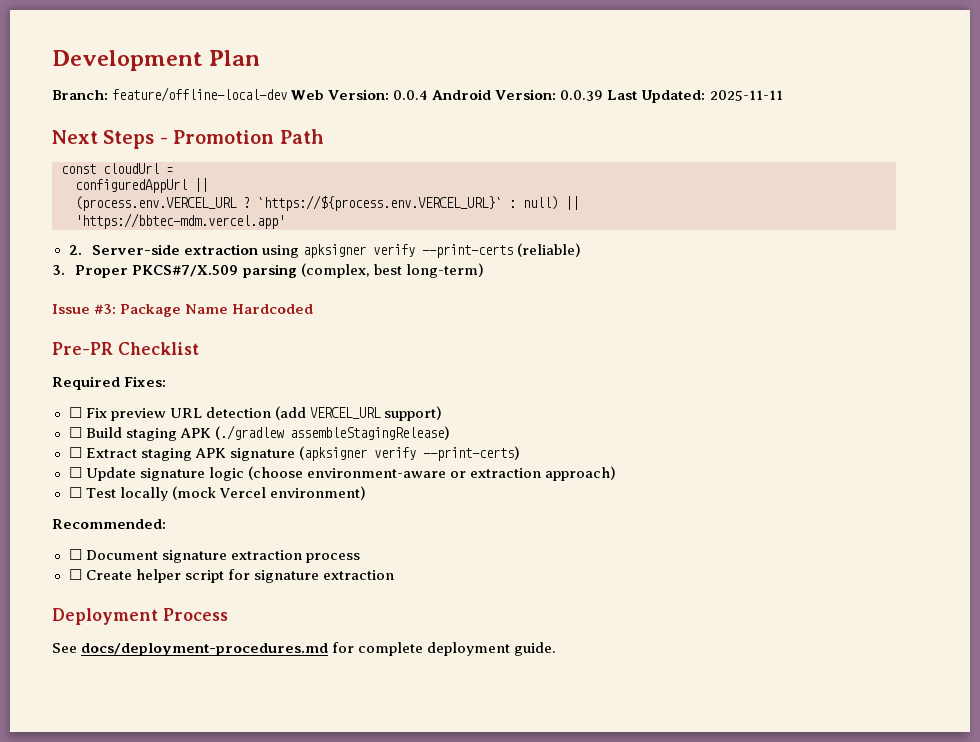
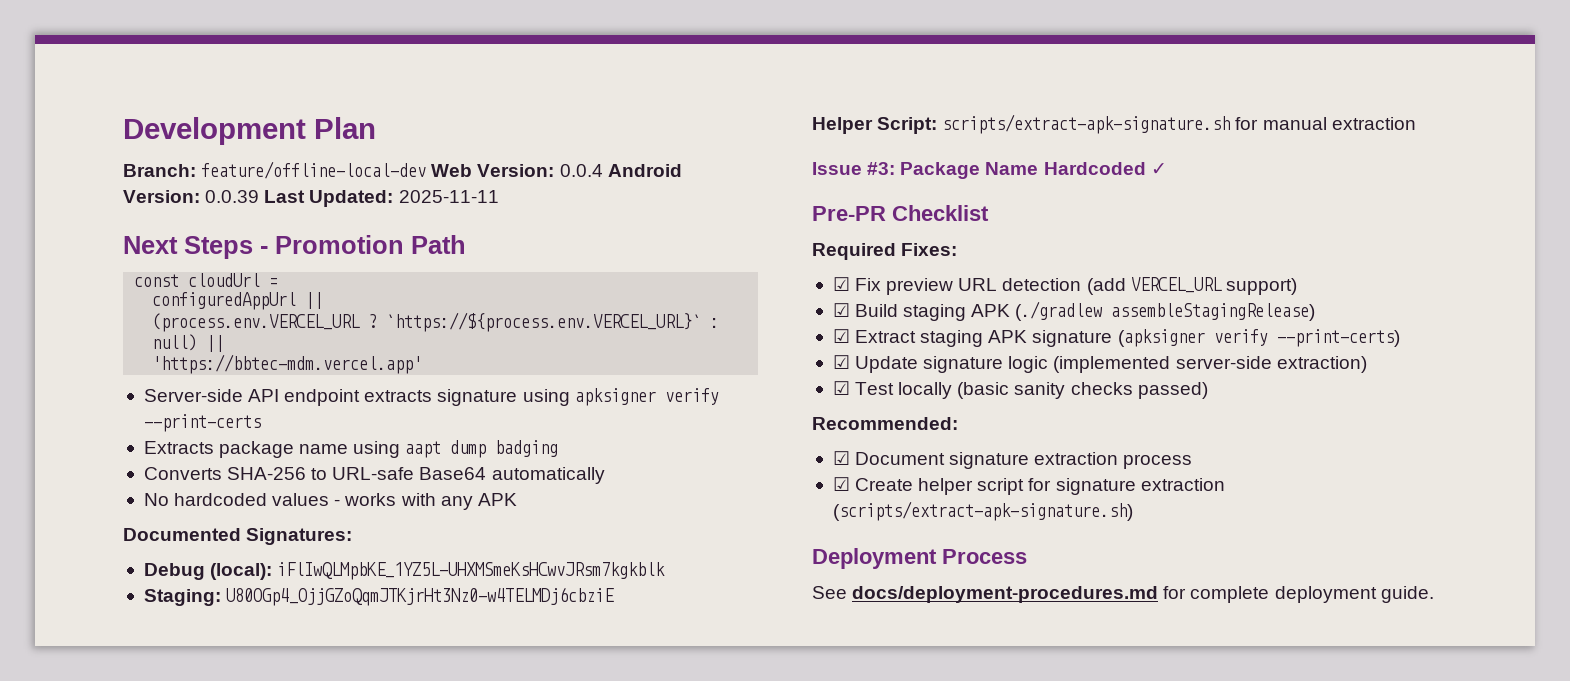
[68,244,258,255] 2. Server-side extraction -> [143,389,518,406] Server-side API endpoint extracts signature
[517,243,582,257] [52,263,484,278] (reliable) // 3. Proper PKCS#7/X.509 parsing (complex, best long-term) -> [143,440,559,458] [143,467,605,484] [143,493,517,510] [123,528,353,545] [143,562,666,580] [143,587,615,606] [812,114,1416,134] // Extracts package name using aapt dump badging // Converts SHA-256 to URL-safe Base64 automatically // No hardcoded values - works with any APK // Documented Signatures: // Debug (local): iFlIwQLMpbKE_1YZ5L-UHXMSmeKsHCwvJRsm7kgkblk // Staging: U80OGp4_OjjGZoQqmJTKjrHt3Nz0-w4TELMDj6cbziE // Helper Script: scripts/extract-apk-signature.sh for manual extraction
(314, 309) none -> [1150,163,1167,175] ✓
[68,407,82,418] ☐ -> [832,277,850,291] ☑
[68,427,82,438] ☐ -> [832,303,850,317] ☑
[68,447,82,458] ☐ -> [832,329,850,343] ☑
[68,467,82,478] ☐ -> [832,355,850,369] ☑
[247,466,616,481] [68,486,366,501] (choose environment-aware or extraction approach) // ☐ Test locally (mock Vercel environment) -> [1053,356,1367,373] [832,381,1208,399] (implemented server-side extraction) // ☑ Test locally (basic sanity checks passed)
[68,549,82,560] ☐ -> [832,451,850,465] ☑
[68,569,82,580] ☐ -> [832,477,850,491] ☑
(394, 575) none -> [832,501,1133,521] (scripts/extract-apk-signature.sh)

